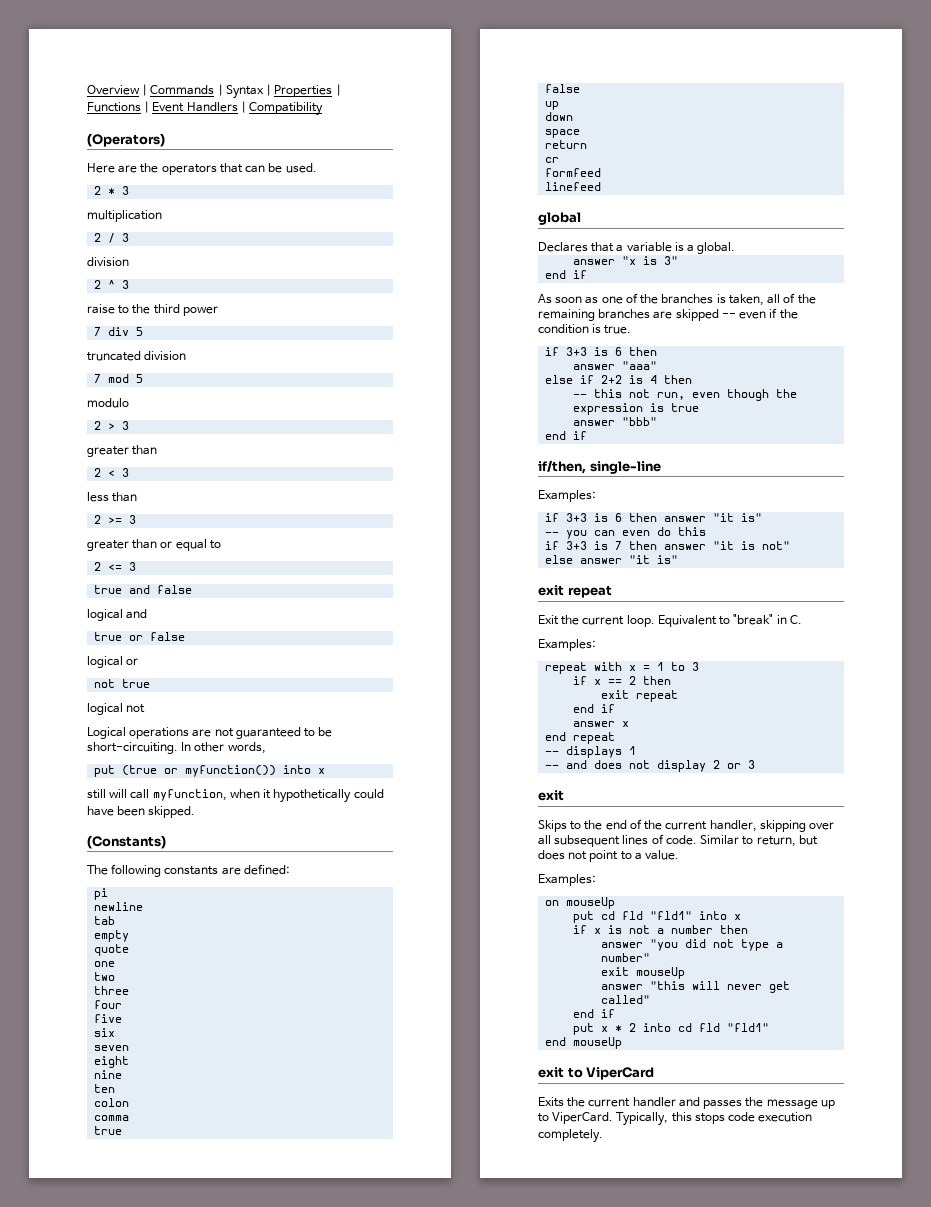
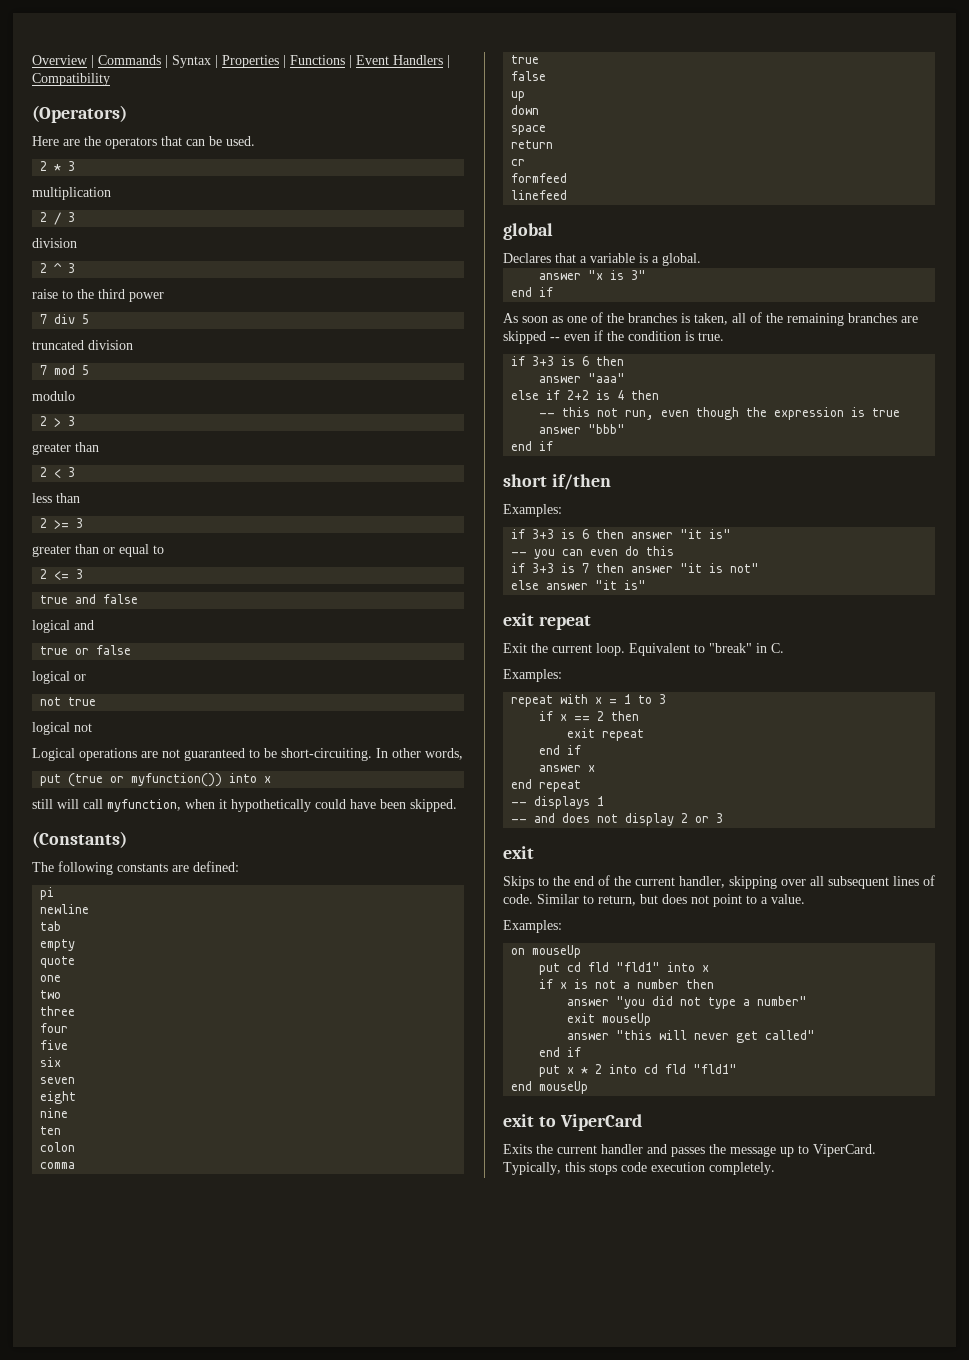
[538,460,661,474] if/then, single-line -> [503,474,611,490] short if/then

